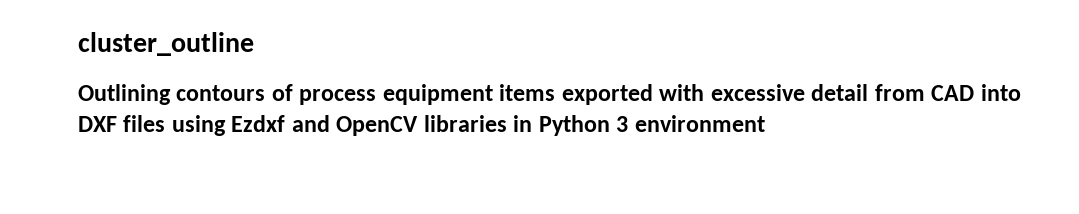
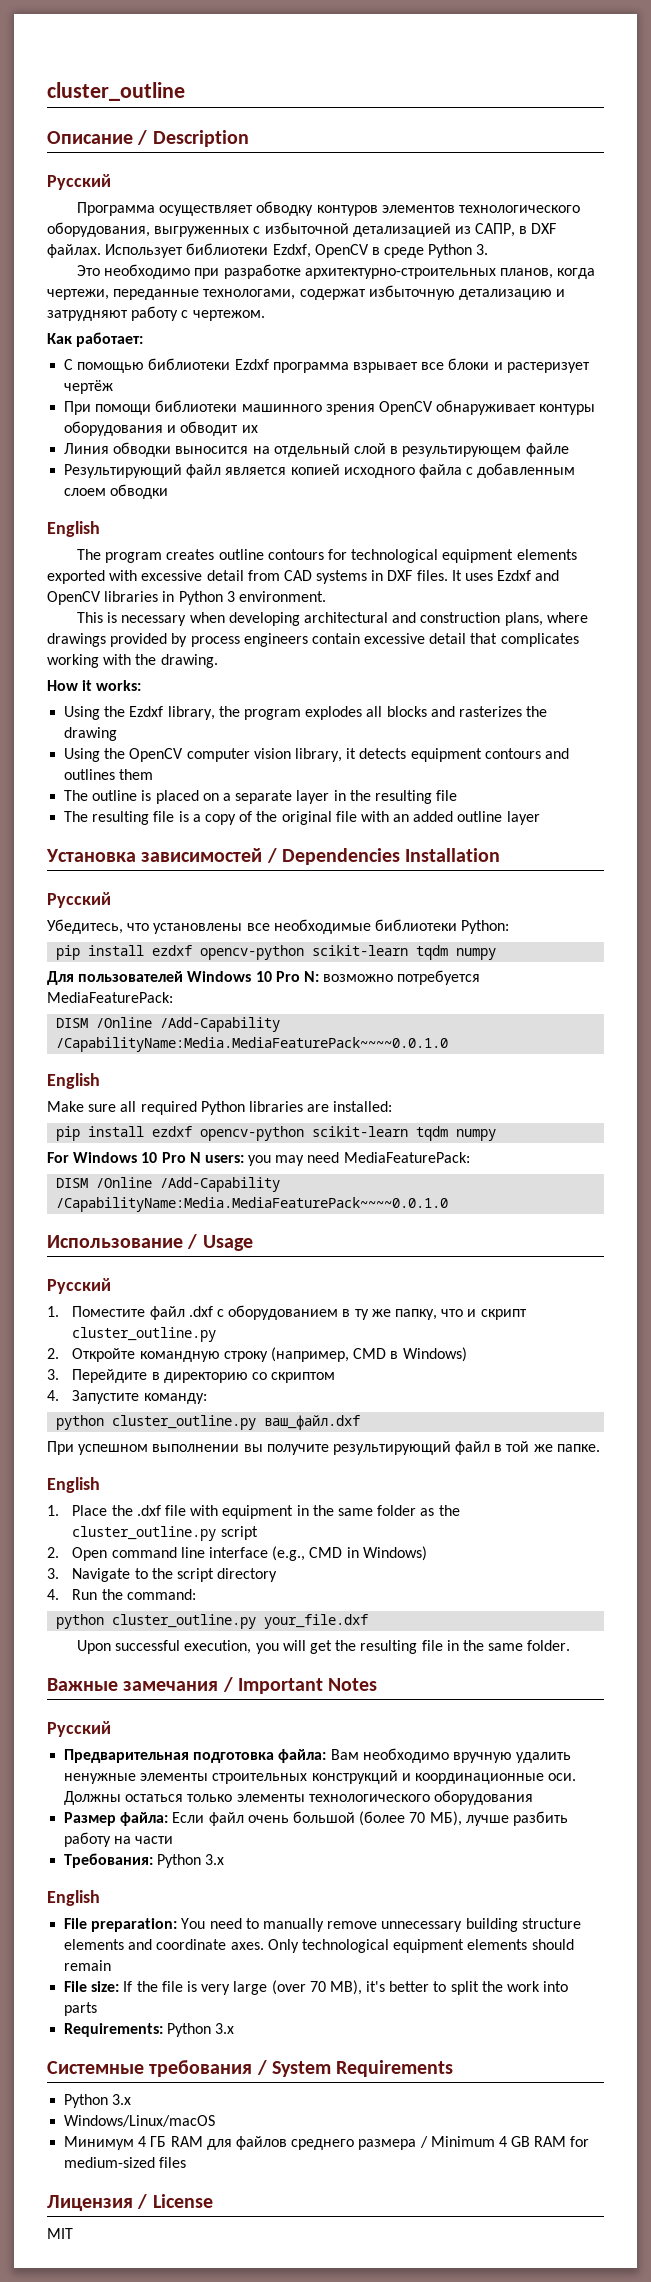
[78,84,556,105] Outlining contours of process equipment items -> [47,130,249,147] [47,174,111,190] [77,201,581,216] [47,222,557,237] [47,243,489,258] [77,264,596,279] [47,285,566,300] [47,306,265,321] [47,332,144,347] [64,358,590,373] [64,380,114,394] [64,400,596,415] [64,421,258,436] [64,442,569,457] [64,463,576,478] [64,484,169,499] [47,521,100,537] [77,549,577,563] Описание / Description // Русский // Программа осуществляет обводку контуров элементов технологического оборудования, выгруженных с избыточной детализацией из САПР, в DXF файлах. Использует библиотеки Ezdxf, OpenCV в среде Python 3. // Это необходимо при разработке архитектурно-строительных планов, когда чертежи, переданные технологами, содержат избыточную детализацию и затрудняют работу с чертежом. // Как работает: // С помощью библиотеки Ezdxf программа взрывает все блоки и растеризует чертёж // При помощи библиотеки машинного зрения OpenCV обнаруживает контуры оборудования и обводит их // Линия обводки выносится на отдельный слой в результирующем файле // Результирующий файл является копией исходного файла с добавленным слоем обводки // English // The program creates outline contours for technological equipment elements
[980,84,1021,101] [78,115,226,136] into DXF files using -> [316,570,494,584] systems in DXF files. It uses
[634,115,765,132] environment -> [238,591,326,602] [77,612,588,626] [47,633,579,647] [47,654,218,668] [47,680,142,691] [64,706,548,720] [64,727,118,741] [64,748,569,762] [64,769,154,780] [64,790,458,804] [64,811,540,825] [46,848,501,865] [47,892,111,908] [47,919,510,934] [56,945,497,960] [47,970,481,985] [47,992,173,1003] [56,1017,281,1032] [56,1037,449,1052] [47,1073,100,1089] [47,1101,393,1115] [56,1126,497,1141] [47,1152,470,1166] [56,1177,281,1192] [56,1197,449,1212] [47,1234,253,1251] [47,1278,111,1294] [47,1305,527,1320] [72,1327,217,1342] [47,1347,467,1362] [47,1369,336,1383] [47,1390,207,1404] [56,1415,361,1430] [47,1441,600,1455] [47,1477,100,1493] [47,1505,460,1519] [72,1526,258,1541] [47,1546,427,1561] [47,1568,278,1582] [47,1589,196,1600] [56,1614,369,1629] [77,1640,571,1654] [47,1677,378,1694] [47,1721,111,1737] [64,1748,572,1763] [64,1770,577,1784] [64,1790,533,1805] [64,1811,568,1826] [64,1832,174,1847] [64,1853,225,1868] [47,1890,100,1906] [64,1918,581,1932] [64,1939,574,1953] [64,1960,112,1971] [64,1980,569,1995] [64,2002,98,2016] [64,2023,235,2037] [47,2060,454,2077] [64,2094,132,2108] [64,2115,216,2127] [64,2136,590,2150] [64,2157,187,2168] [47,2194,213,2211] [47,2228,73,2239] environment. // This is necessary when developing architectural and construction plans, where drawings provided by process engineers contain excessive detail that complicates working with the drawing. // How it works: // Using the Ezdxf library, the program explodes all blocks and rasterizes the drawing // Using the OpenCV computer vision library, it detects equipment contours and outlines them // The outline is placed on a separate layer in the resulting file // The resulting file is a copy of the original file with an added outline layer // Установка зависимостей / Dependencies Installation // Русский // Убедитесь, что установлены все необходимые библиотеки Python: // pip install ezdxf opencv-python scikit-learn tqdm numpy // Для пользователей Windows 10 Pro N: возможно потребуется MediaFeaturePack: // DISM /Online /Add-Capability /CapabilityName:Media.MediaFeaturePack~~~~0.0.1.0 // English // Make sure all required Python libraries are installed: // pip install ezdxf opencv-python scikit-learn tqdm numpy // For Windows 10 Pro N users: you may need MediaFeaturePack: // DISM /Online /Add-Capability /CapabilityName:Media.MediaFeaturePack~~~~0.0.1.0 // Использование / Usage // Русский // 1. Поместите файл .dxf с оборудованием в ту же папку, что и скрипт cluster_outline.py // 2. Откройте командную строку (например, CMD в Windows) // 3. Перейдите в директорию со скриптом // 4. Запустите команду: // python cluster_outline.py ваш_файл.dxf // При успешном выполнении вы получите результирующий файл в той же папке. // English // 1. Place the .dxf file with equipment in the same folder as the cluster_outline.py script // 2. Open command line interface (e.g., CMD in Windows) // 3. Navigate to the script directory // 4. Run the command: // python cluster_outline.py your_file.dxf // Upon successful execution, you will get the resulting file in the same folder. // Важные замечания / Important Notes // Русский // Предварительная подготовка файла: Вам необходимо вручную удалить ненужные элементы строительных конструкций и координационные оси. Должны остаться только элементы технологического оборудования // Размер файла: Если файл очень большой (более 70 МБ), лучше разбить работу на части // Требования: Python 3.x // English // File preparation: You need to manually remove unnecessary building structure elements and coordinate axes. Only technological equipment elements should remain // File size: If the file is very large (over 70 MB), it's better to split the work into parts // Requirements: Python 3.x // Системные требования / System Requirements // Python 3.x // Windows/Linux/macOS // Минимум 4 ГБ RAM для файлов среднего размера / Minimum 4 GB RAM for medium-sized files // Лицензия / License // MIT

